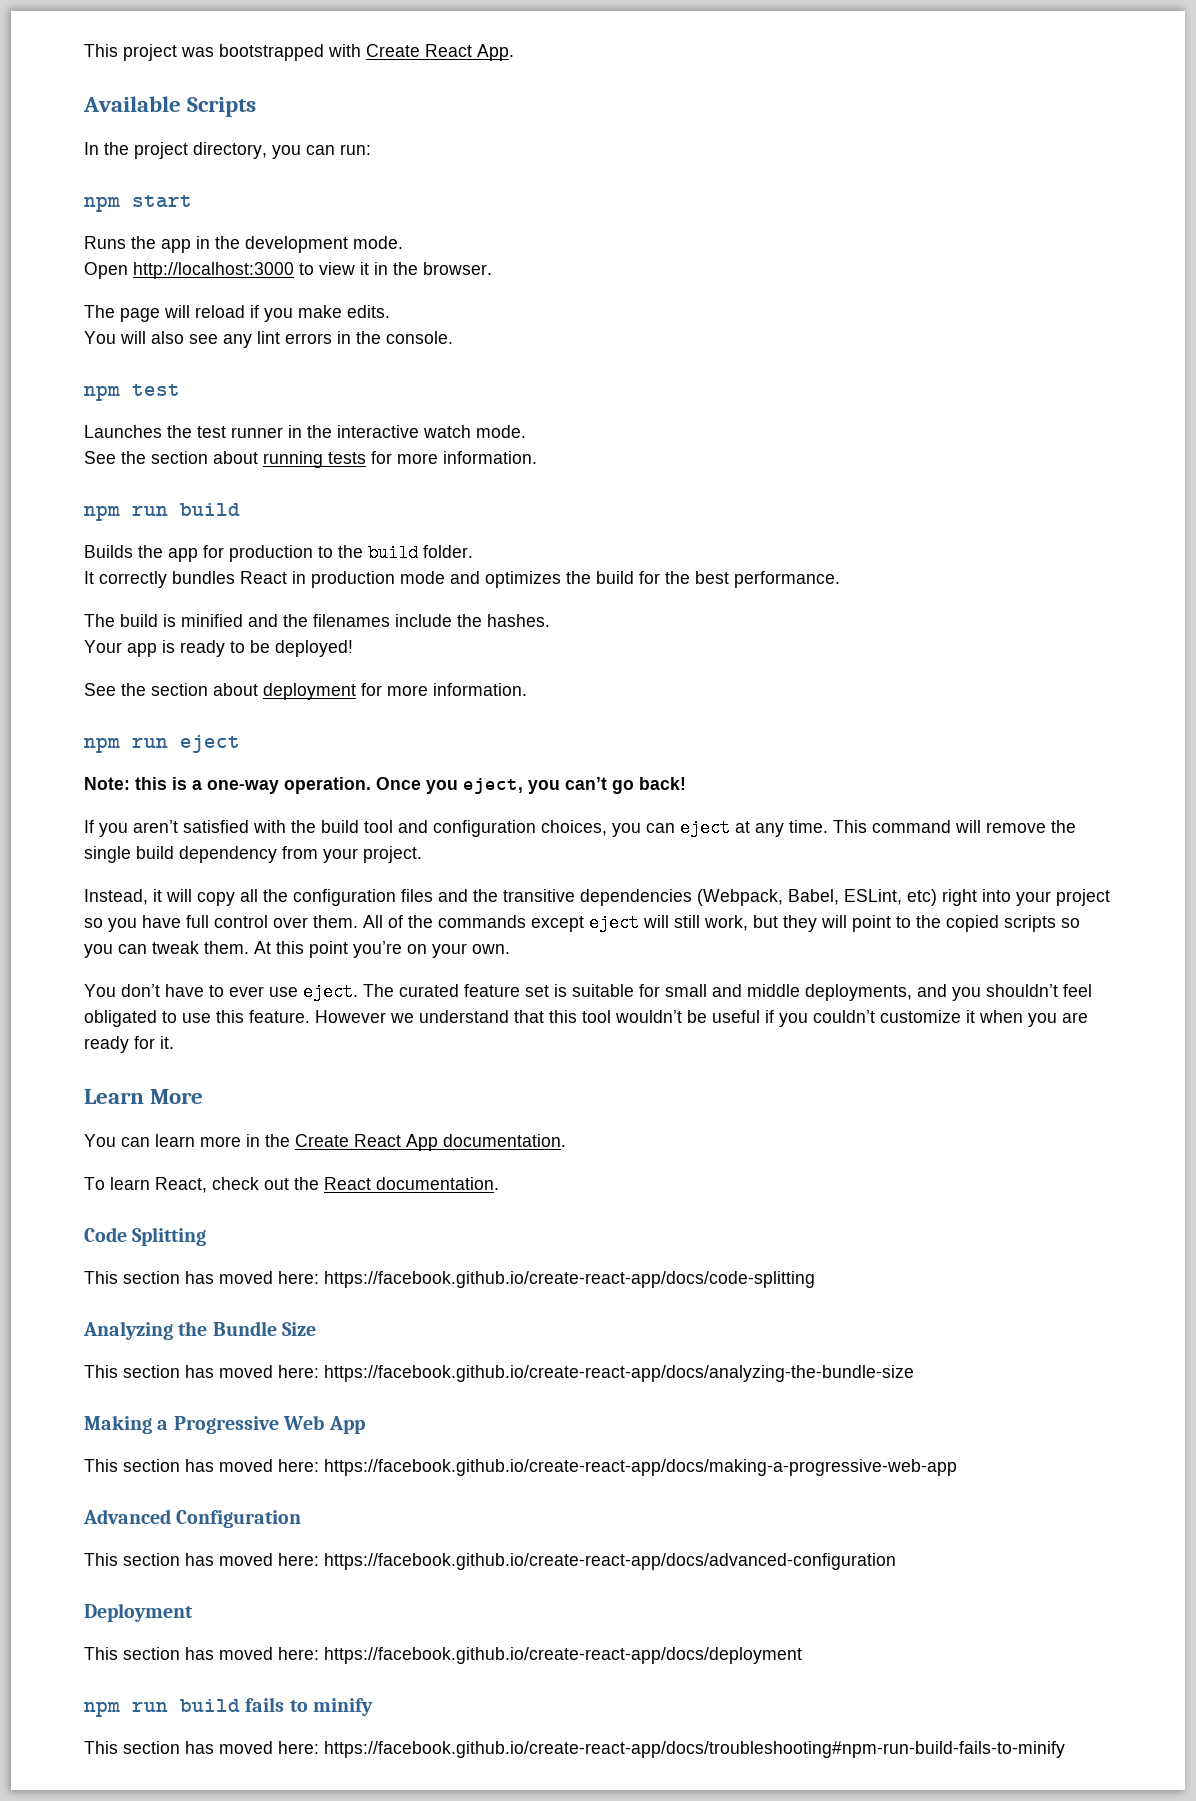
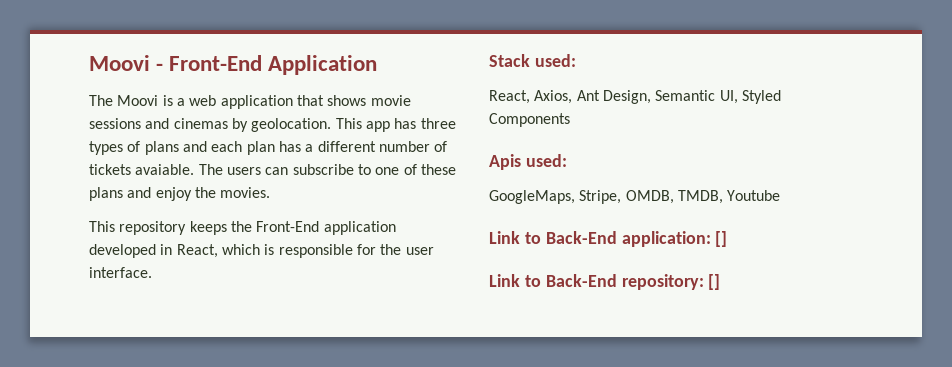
[84,44,514,61] [83,96,257,117] [84,142,371,159] [84,195,192,212] [84,236,403,253] [84,262,492,279] [84,305,390,322] [84,331,453,348] [84,384,180,401] [84,425,526,438] [84,451,537,468] [84,503,240,521] [84,544,473,562] [84,571,840,588] [84,614,550,627] [84,640,353,657] [84,683,527,700] [84,735,240,753] [84,777,686,794] [84,819,1076,837] [84,846,422,863] [84,889,1110,906] [84,914,1080,932] [84,941,510,958] [84,983,1092,1001] [84,1010,1088,1027] [84,1036,174,1053] [84,1089,204,1104] [84,1134,566,1151] [84,1177,499,1193] [84,1227,207,1246] [84,1271,815,1288] [83,1321,317,1340] [84,1365,914,1382] [84,1415,365,1434] [84,1459,957,1476] [83,1509,302,1528] [84,1553,896,1570] [84,1603,193,1622] [84,1647,802,1664] [84,1697,374,1717] [84,1741,1065,1758] This project was bootstrapped with Create React App. // Available Scripts // In the project directory, you can run: // npm start // Runs the app in the development mode. // Open http://localhost:3000 to view it in the browser. // The page will reload if you make edits. // You will also see any lint errors in the console. // npm test // Launches the test runner in the interactive watch mode. // See the section about running tests for more information. // npm run build // Builds the app for production to the build folder. // It correctly bundles React in production mode and optimizes the build for the best performance. // The build is minified and the filenames include the hashes. // Your app is ready to be deployed! // See the section about deployment for more information. // npm run eject // Note: this is a one-way operation. Once you eject, you can’t go back! // If you aren’t satisfied with the build tool and configuration choices, you can eject at any time. This command will remove the single build dependency from your project. // Instead, it will copy all the configuration files and the transitive dependencies (Webpack, Babel, ESLint, etc) right into your project so you have full control over them. All of the commands except eject will still work, but they will point to the copied scripts so you can tweak them. At this point you’re on your own. // You don’t have to ever use eject. The curated feature set is suitable for small and middle deployments, and you shouldn’t feel obligated to use this feature. However we understand that this tool wouldn’t be useful if you couldn’t customize it when you are ready for it. // Learn More // You can learn more in the Create React App documentation. // To learn React, check out the React documentation. // Code Splitting // This section has moved here: https://facebook.github.io/create-react-app/docs/code-splitting // Analyzing the Bundle Size // This section has moved here: https://facebook.github.io/create-react-app/docs/analyzing-the-bundle-size // Making a Progressive Web App // This section has moved here: https://facebook.github.io/create-react-app/docs/making-a-progressive-web-app // Advanced Configuration // This section has moved here: https://facebook.github.io/create-react-app/docs/advanced-configuration // Deployment // This section has moved here: https://facebook.github.io/create-react-app/docs/deployment // npm run build fails to minify // This section has moved here: https://facebook.github.io/create-react-app/docs/troubleshooting#npm-run-build-fails-to-minify -> [89,55,378,75] [89,95,411,109] [89,118,456,132] [89,141,448,155] [89,164,456,175] [89,187,271,201] [89,221,396,235] [89,244,434,258] [89,267,152,278] [489,54,576,67] [489,90,781,104] [489,113,570,127] [489,154,567,170] [489,190,781,204] [489,231,728,247] [489,274,721,290] Moovi - Front-End Application // The Moovi is a web application that shows movie sessions and cinemas by geolocation. This app has three types of plans and each plan has a different number of tickets avaiable. The users can subscribe to one of these plans and enjoy the movies. // This repository keeps the Front-End application developed in React, which is responsible for the user interface. // Stack used: // React, Axios, Ant Design, Semantic UI, Styled Components // Apis used: // GoogleMaps, Stripe, OMDB, TMDB, Youtube // Link to Back-End application: [] // Link to Back-End repository: []

